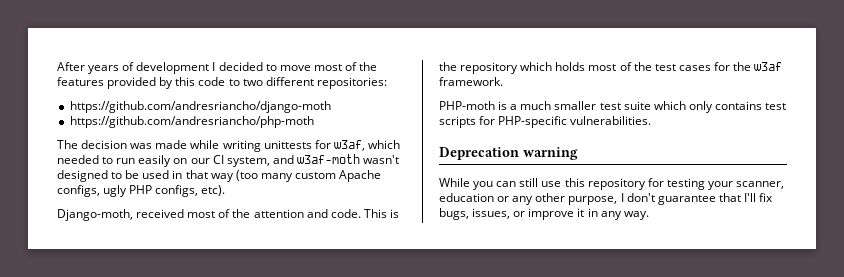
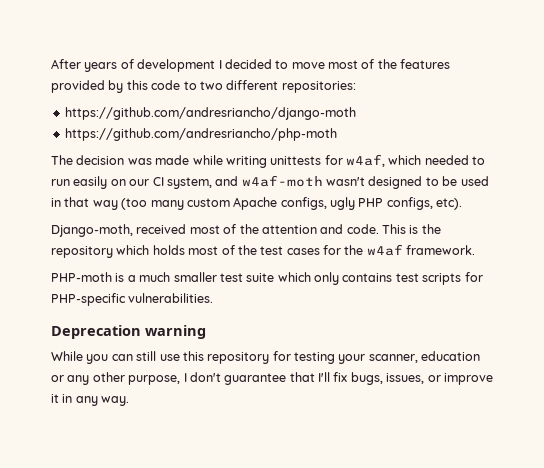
[333,140,365,151] w3af, -> [346,154,385,167] w4af,
[296,154,360,164] w3af-moth -> [241,175,323,187] w4af-moth
[754,62,783,71] w3af -> [366,244,403,256] w4af

